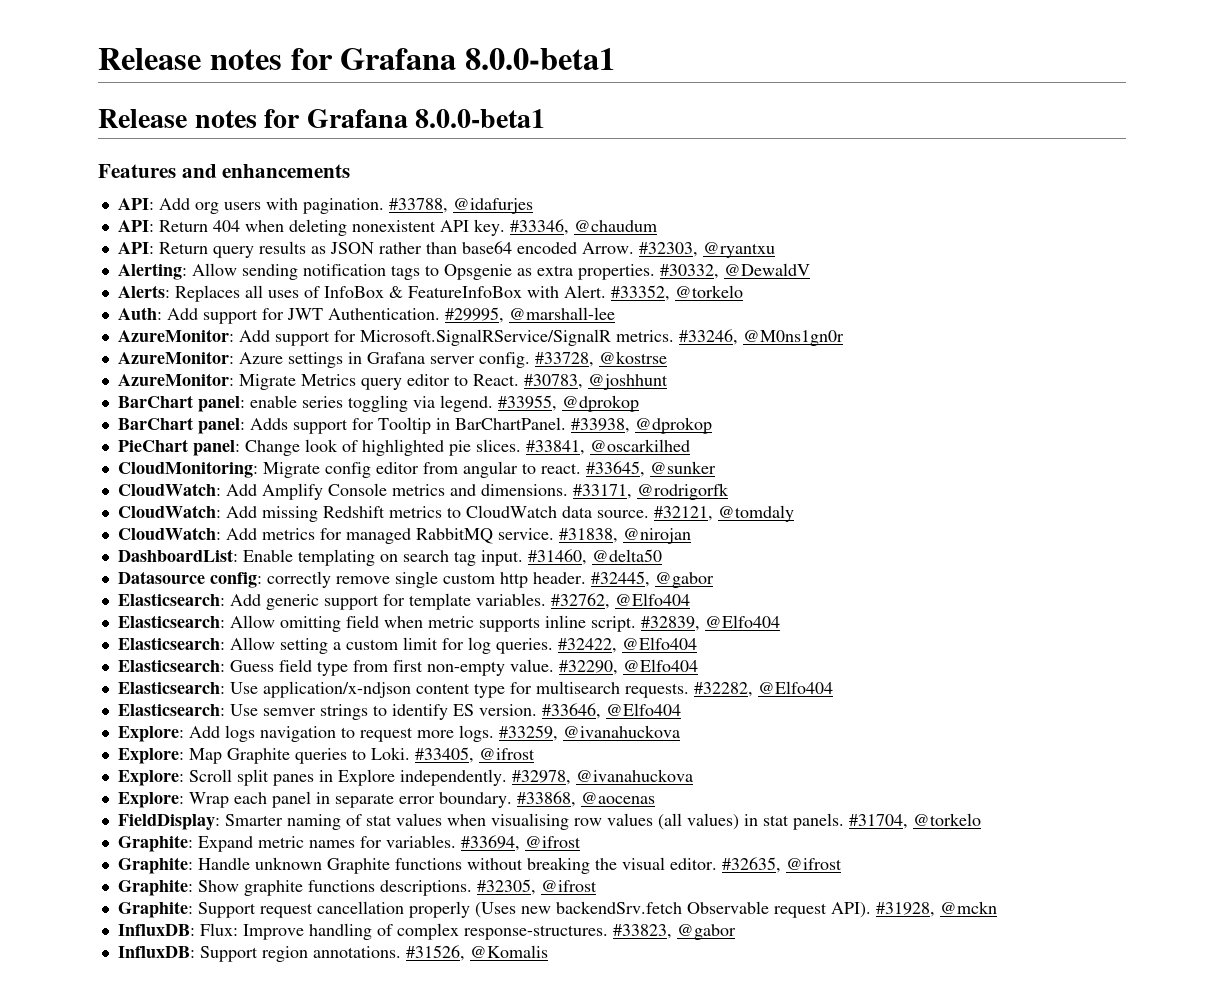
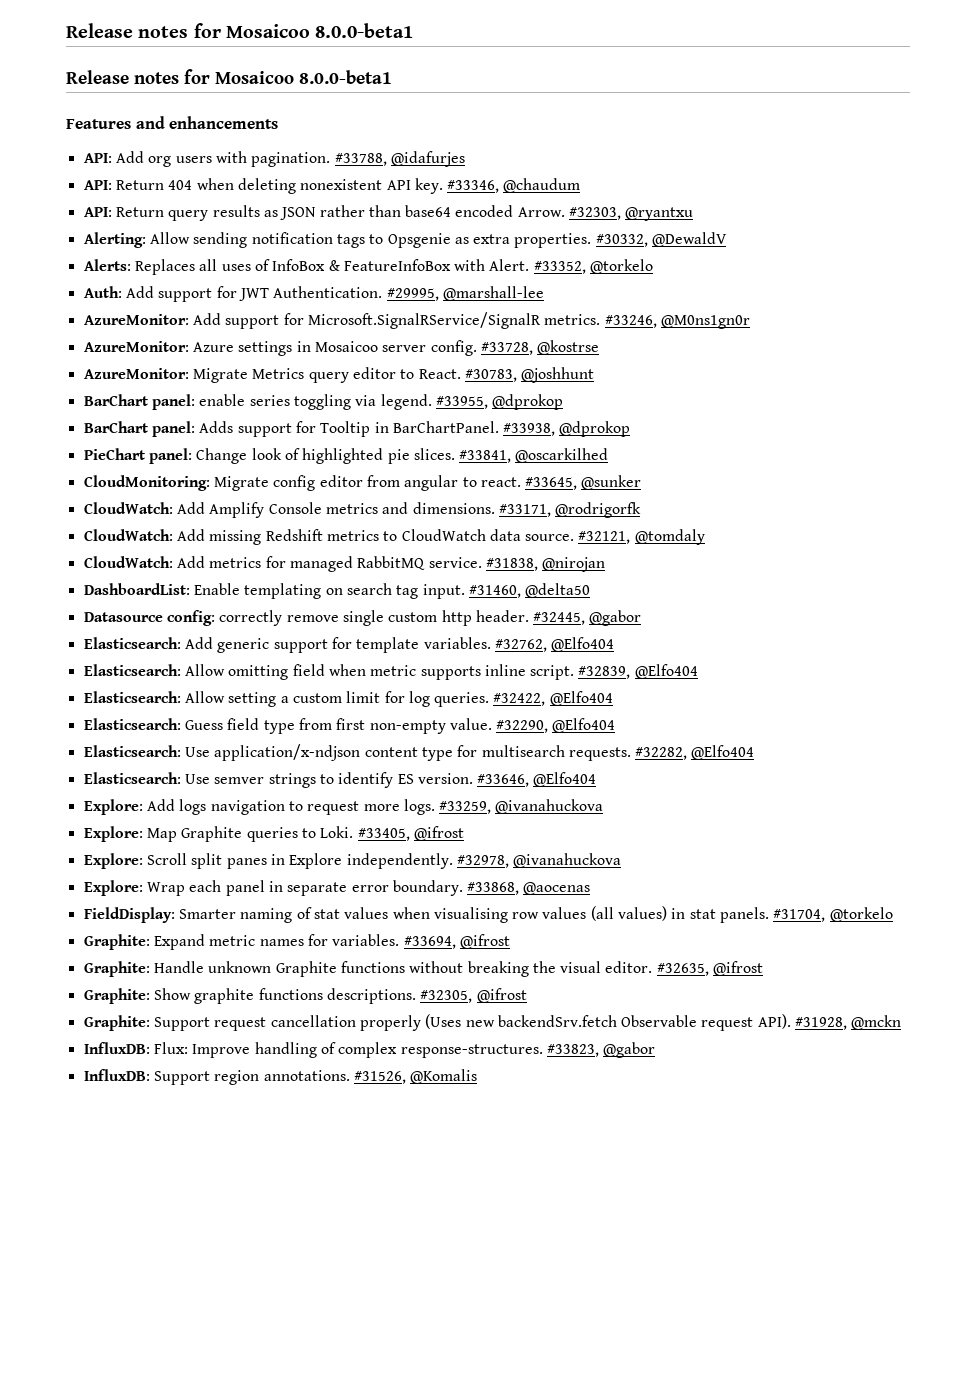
[98,48,457,70] Release notes for Grafana -> [66,23,310,38] Release notes for Mosaicoo
[306,109,408,128] Grafana -> [215,71,294,84] Mosaicoo
[366,352,425,364] Grafana -> [314,341,378,352] Mosaicoo

